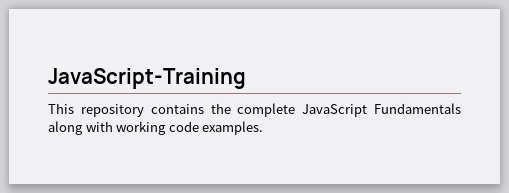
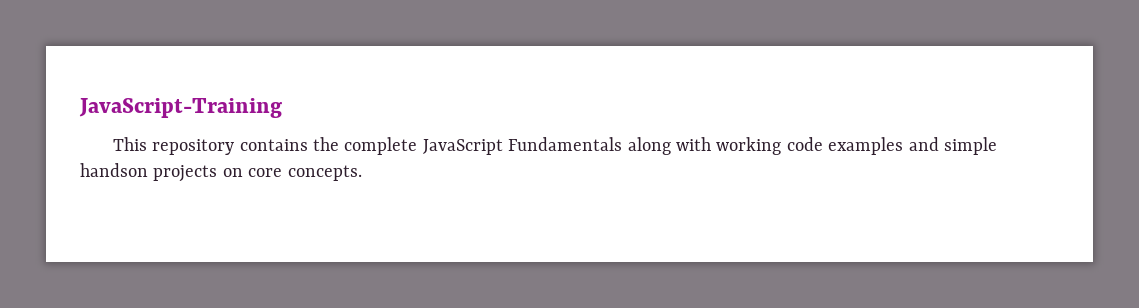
[202,121,264,135] examples. -> [828,137,997,155] [80,163,362,182] examples and simple handson projects on core concepts.

